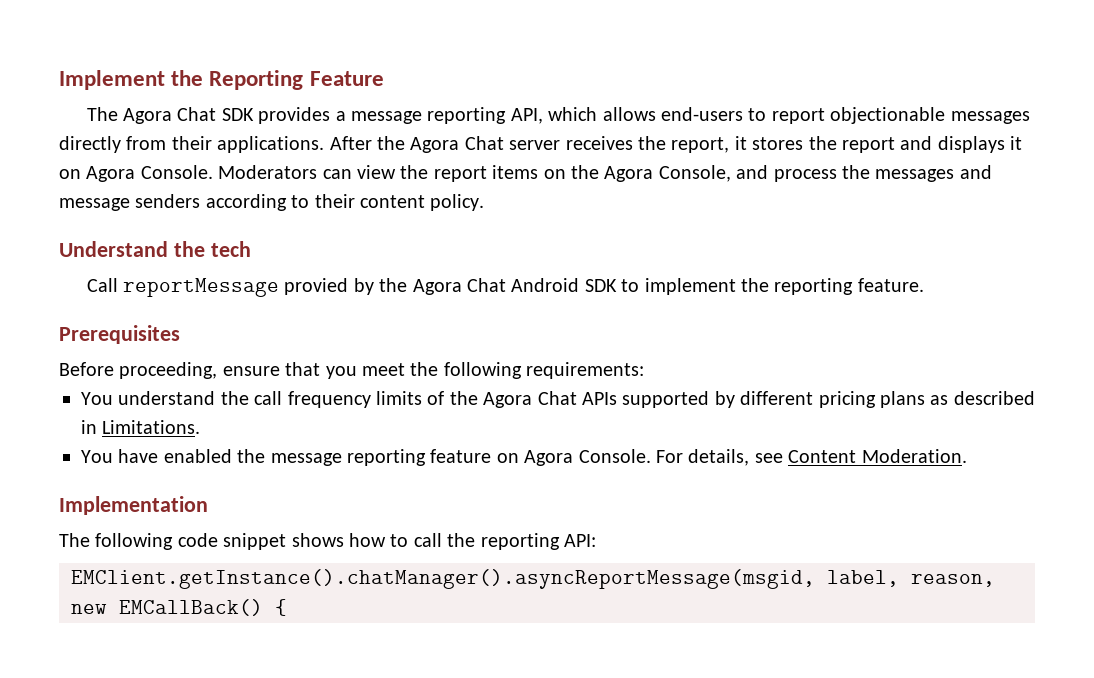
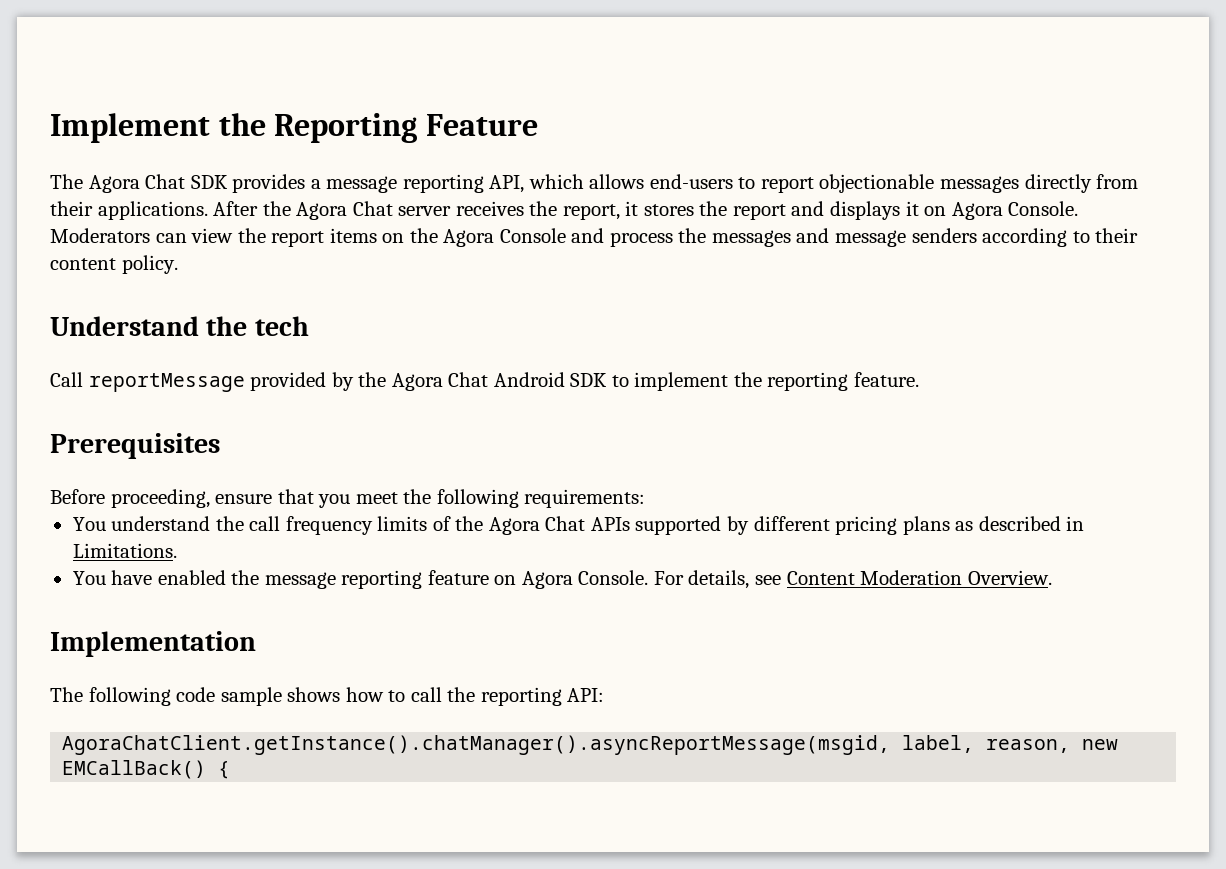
[658,165,731,182] Console, -> [499,228,566,243] Console
[284,278,349,295] provied -> [250,372,327,391] provided
[861,449,967,463] Moderation. -> [860,570,1052,585] Moderation Overview.
[223,533,287,550] snippet -> [220,687,282,706] sample
[71,569,815,589] EMClient.getInstance().chatManager().asyncReportMessage(msgid, -> [62,735,891,755] AgoraChatClient.getInstance().chatManager().asyncReportMessage(msgid,

